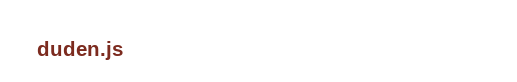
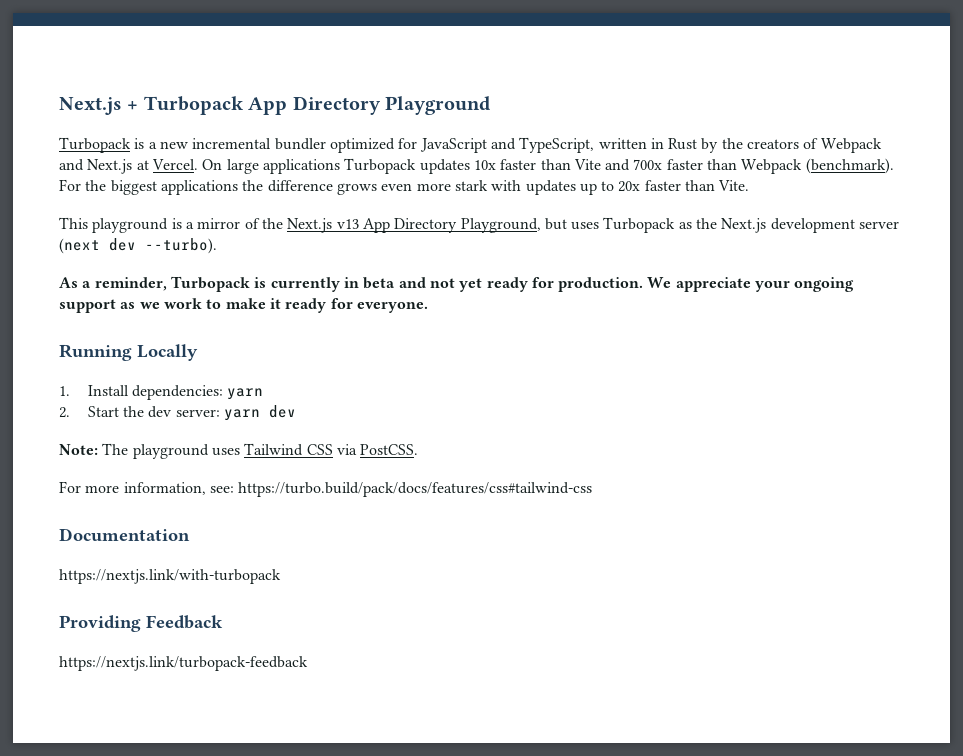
[37,41,123,60] duden.js -> [59,96,490,115] [59,137,882,153] [59,158,894,174] [59,179,750,195] [59,217,900,233] [59,238,217,254] [59,276,855,292] [59,298,428,313] [59,344,198,361] [59,385,264,400] [59,405,296,421] [59,443,419,459] [59,481,593,497] [59,528,190,542] [59,569,281,584] [59,615,223,632] [59,656,308,671] Next.js + Turbopack App Directory Playground // Turbopack is a new incremental bundler optimized for JavaScript and TypeScript, written in Rust by the creators of Webpack and Next.js at Vercel. On large applications Turbopack updates 10x faster than Vite and 700x faster than Webpack (benchmark). For the biggest applications the difference grows even more stark with updates up to 20x faster than Vite. // This playground is a mirror of the Next.js v13 App Directory Playground, but uses Turbopack as the Next.js development server (next dev --turbo). // As a reminder, Turbopack is currently in beta and not yet ready for production. We appreciate your ongoing support as we work to make it ready for everyone. // Running Locally // 1. Install dependencies: yarn // 2. Start the dev server: yarn dev // Note: The playground uses Tailwind CSS via PostCSS. // For more information, see: https://turbo.build/pack/docs/features/css#tailwind-css // Documentation // https://nextjs.link/with-turbopack // Providing Feedback // https://nextjs.link/turbopack-feedback

